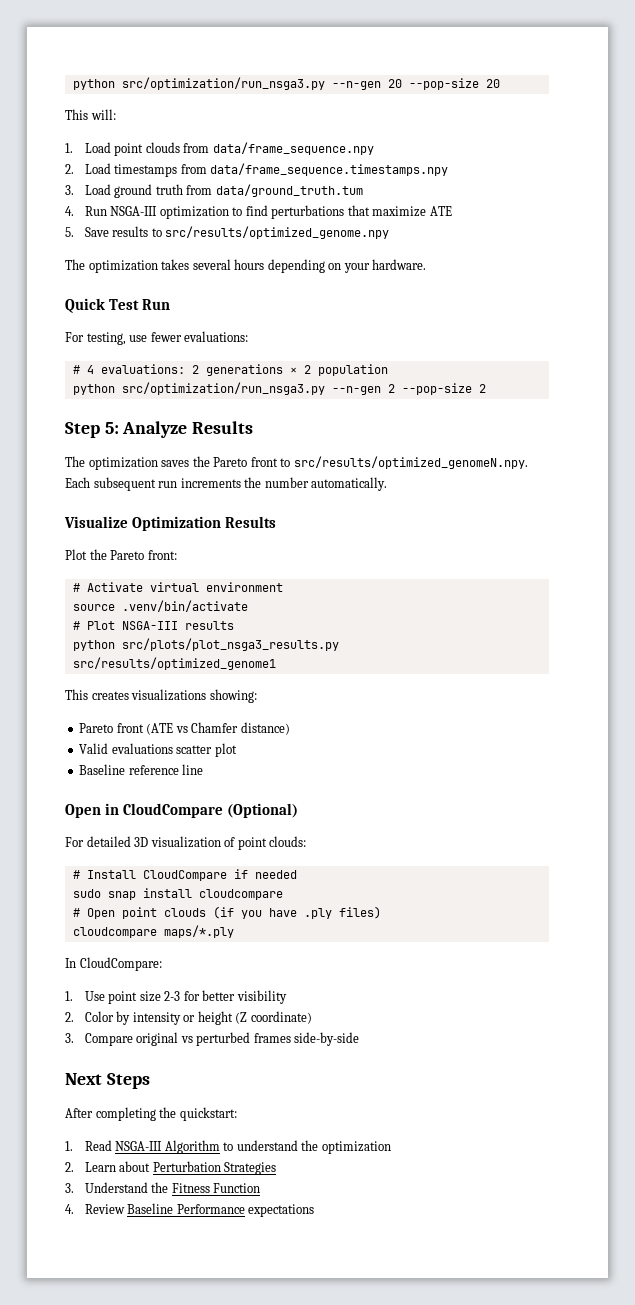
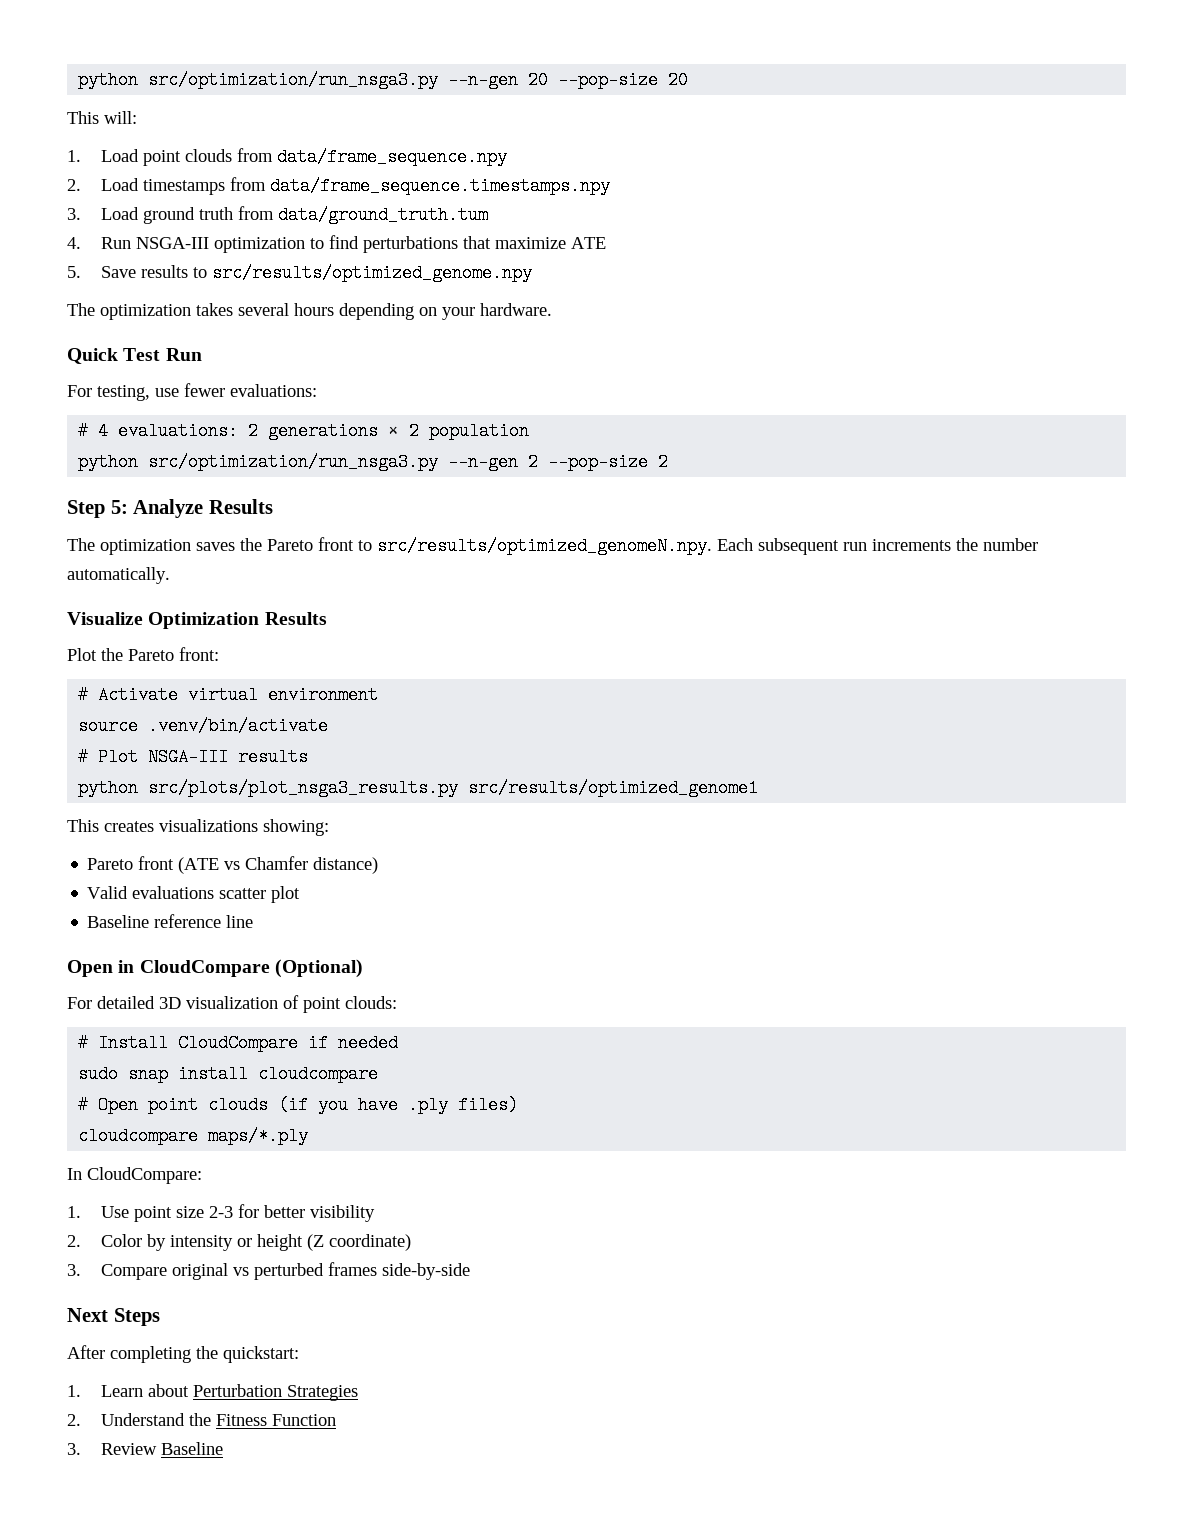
[84,1140,391,1154] [65,1162,74,1172] Read NSGA-III Algorithm to understand the optimization // 2. -> (81, 1391) none
[65,1183,74,1193] 3. -> [67,1414,81,1426] 2.
[65,1204,74,1214] 4. -> [67,1443,81,1455] 3.
[176,1204,315,1217] Performance expectations -> (223, 1448) none

